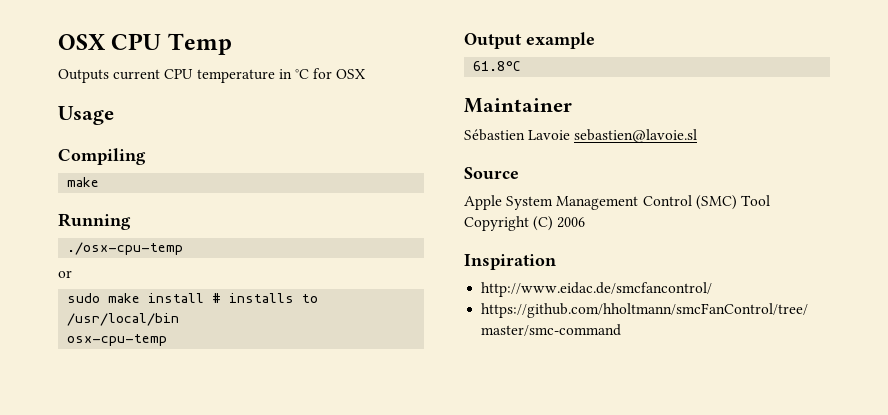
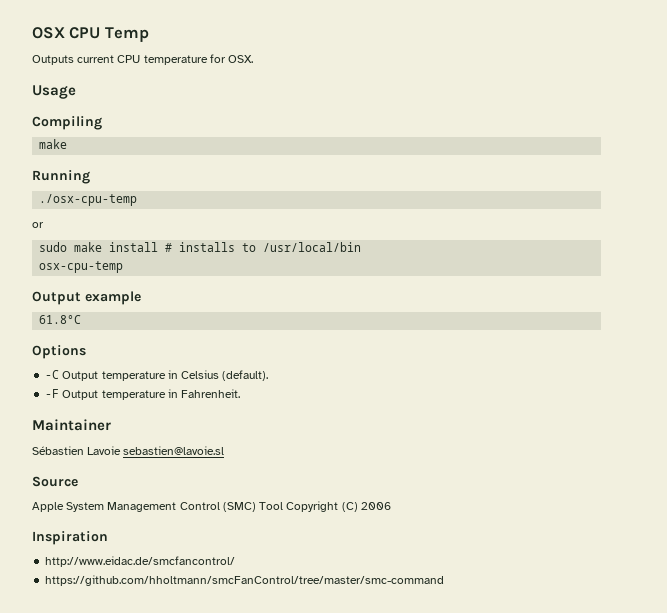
[278,68,366,79] in °C for OSX -> [209,54,254,63] for OSX.
(522, 66) none -> [32,345,86,359] [45,370,269,381] [45,389,241,400] // Options // -C Output temperature in Celsius (default). // -F Output temperature in Fahrenheit.

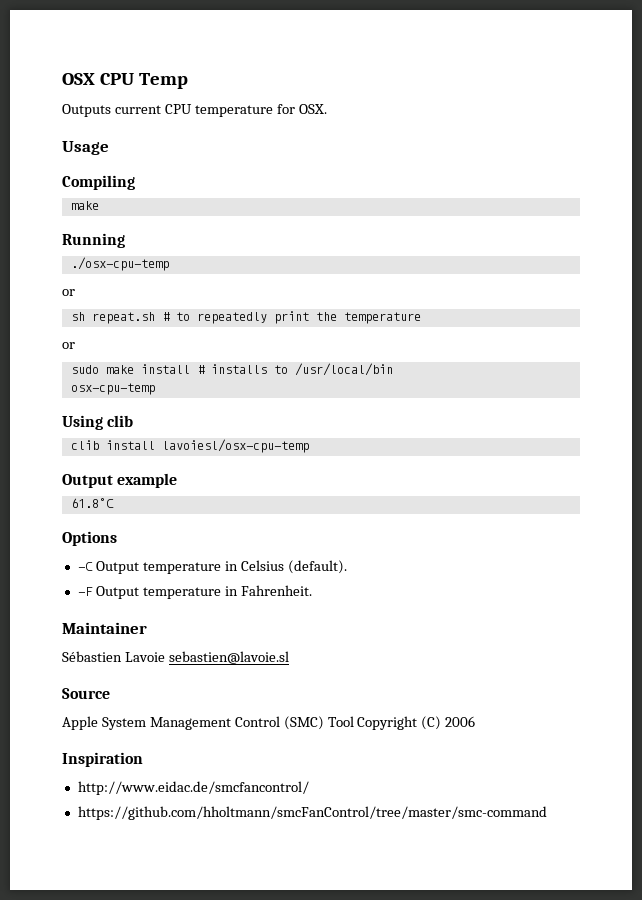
(44, 225) none -> [70,311,421,324] [62,342,75,349] // sh repeat.sh # to repeatedly print the temperature // or
(124, 267) none -> [62,415,134,430] [70,439,309,453] // Using clib // clib install lavoiesl/osx-cpu-temp

